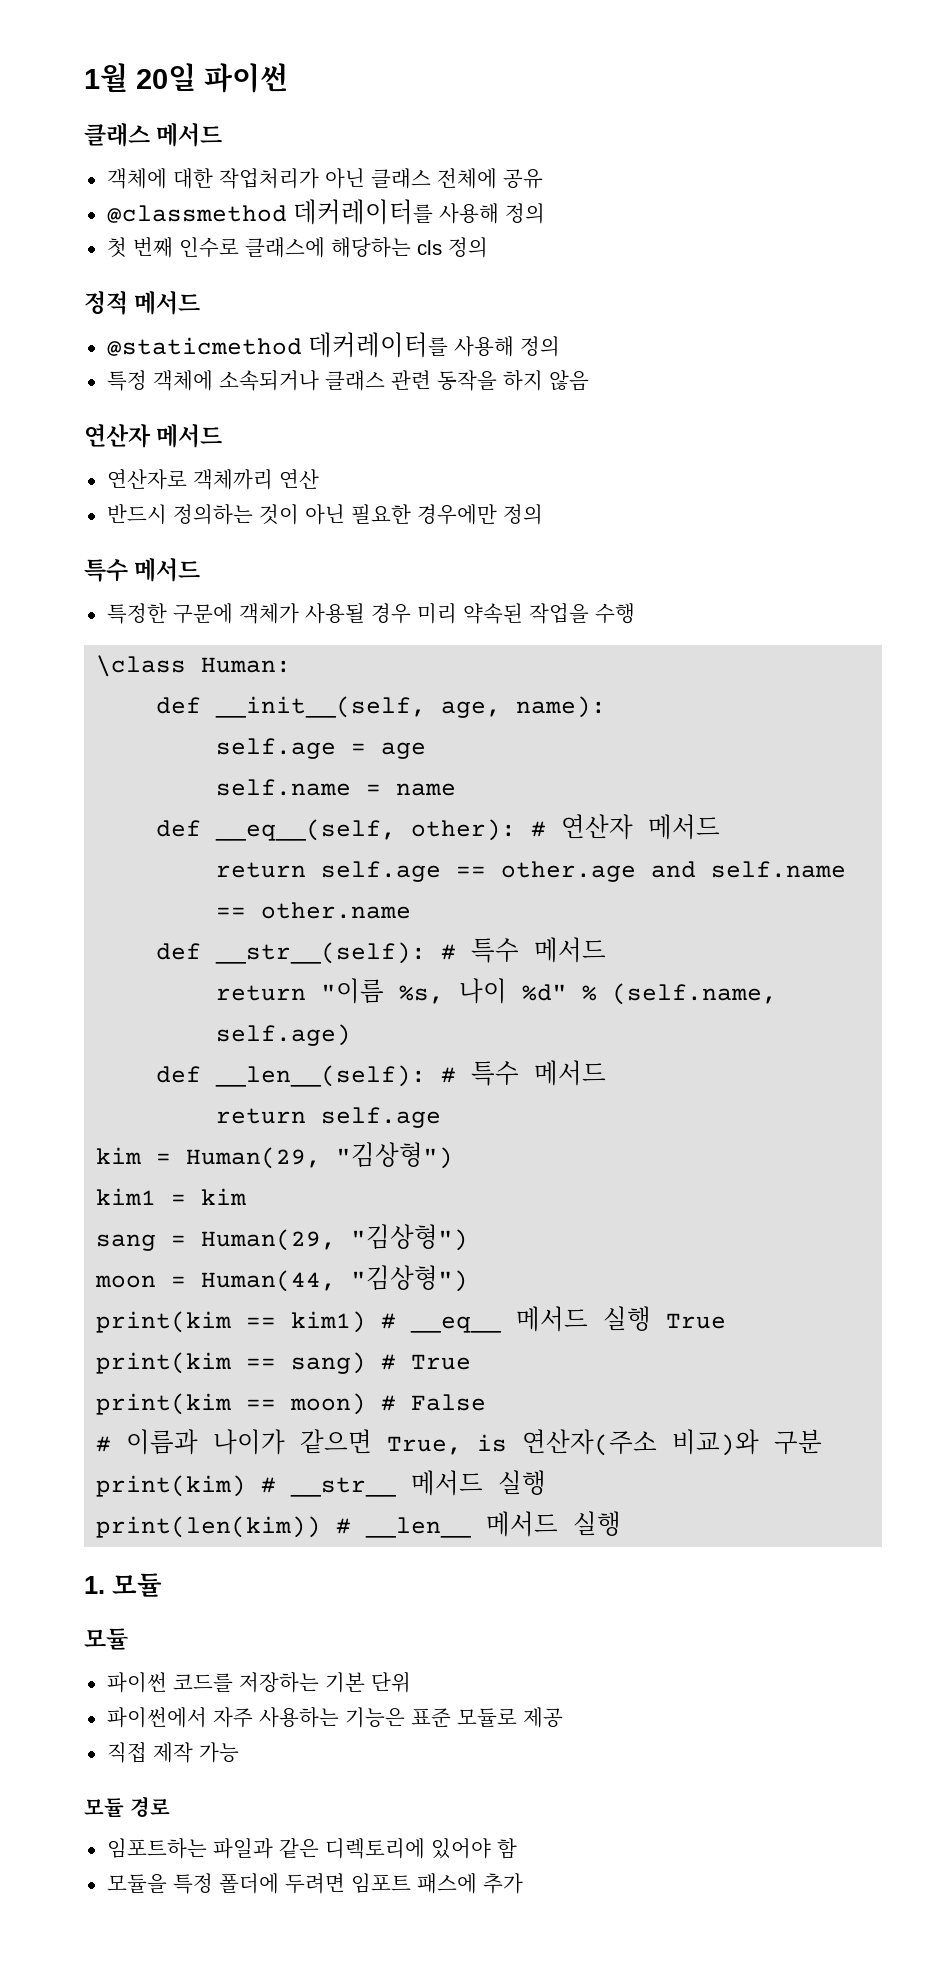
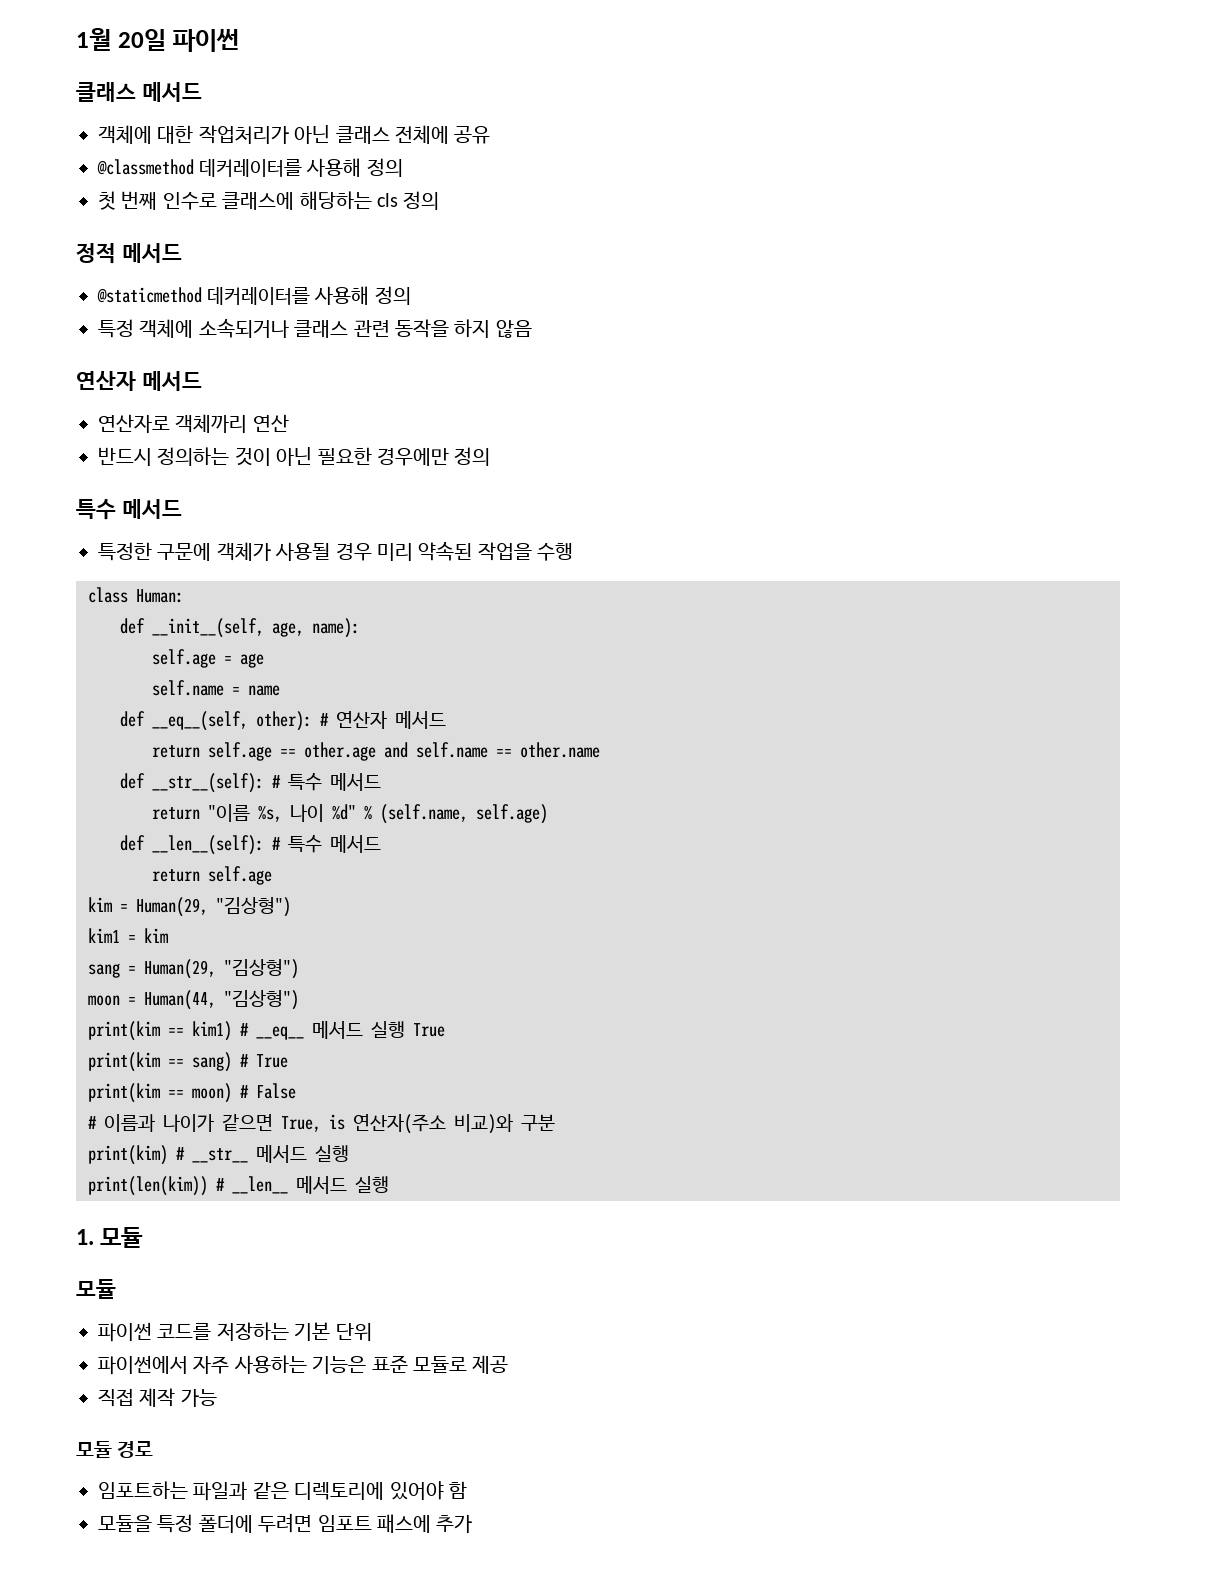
[96,655,187,677] \class -> [88,587,128,603] class

